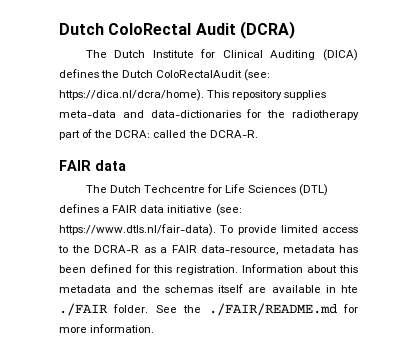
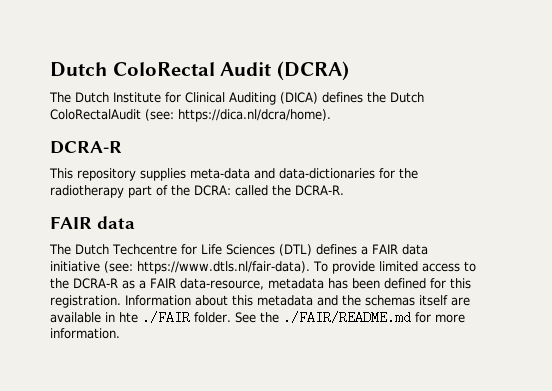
(204, 95) none -> [50,141,122,154] // DCRA-R //

